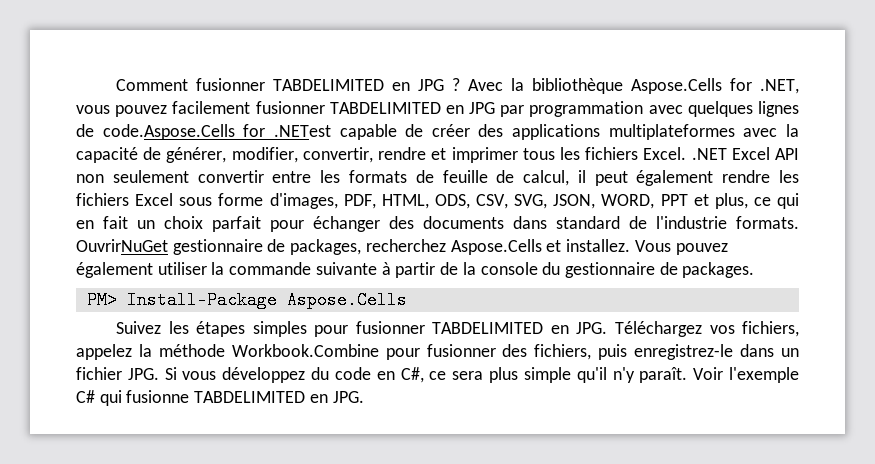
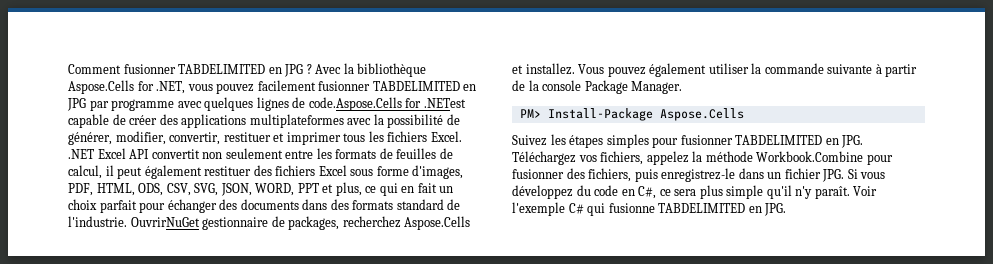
[529,101,644,117] programmation -> [111,99,175,111] programme
[76,147,138,163] capacité -> [387,114,444,128] possibilité
[378,147,427,160] rendre -> [223,132,271,142] restituer
(799, 154) none -> [151,149,200,159] convertit
[197,170,264,183] convertir -> (283, 153) none
[442,170,488,183] feuille -> [396,148,437,159] feuilles
[722,170,800,183] rendre les -> [204,165,272,176] restituer des
[556,216,799,229] standard de l'industrie formats. -> [330,199,461,210] [68,216,127,227] des formats standard de l'industrie.
[542,262,755,278] du gestionnaire de packages. -> [584,80,683,94] Package Manager.

